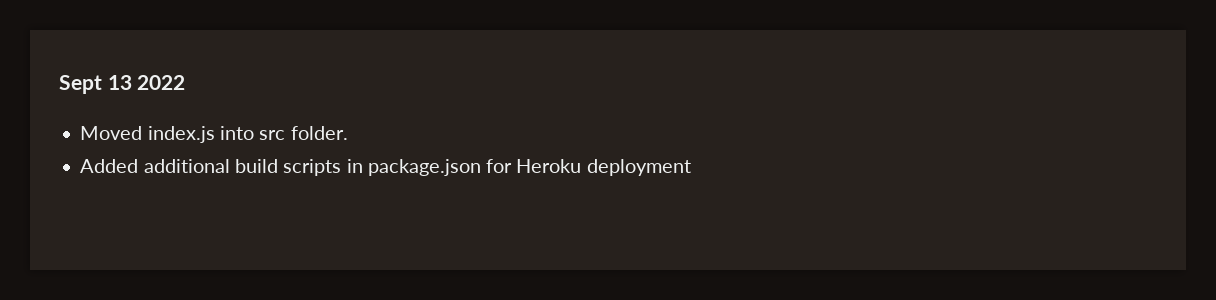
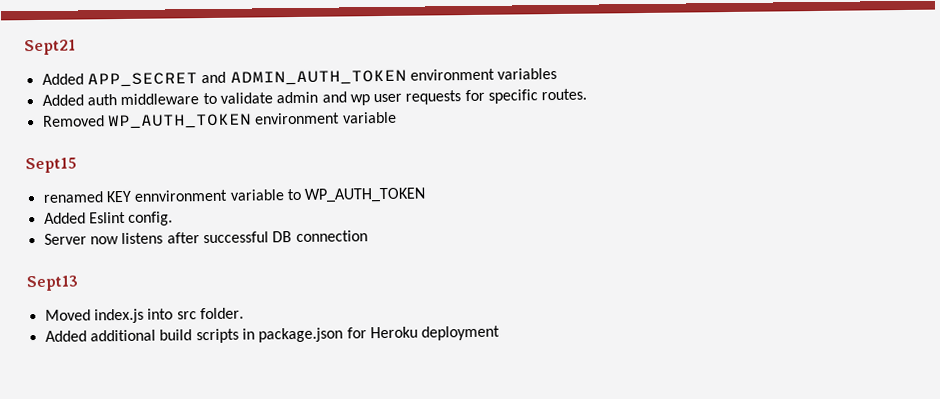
[59,75,186,94] Sept 13 2022 -> [24,39,76,56] [41,67,558,88] [41,88,588,106] [42,111,397,130] [25,157,77,174] [42,187,427,203] [43,211,174,226] [43,230,368,245] [26,275,79,292] Sept21 // Added APP_SECRET and ADMIN_AUTH_TOKEN environment variables // Added auth middleware to validate admin and wp user requests for specific routes. // Removed WP_AUTH_TOKEN environment variable // Sept15 // renamed KEY ennvironment variable to WP_AUTH_TOKEN // Added Eslint config. // Server now listens after successful DB connection // Sept13

